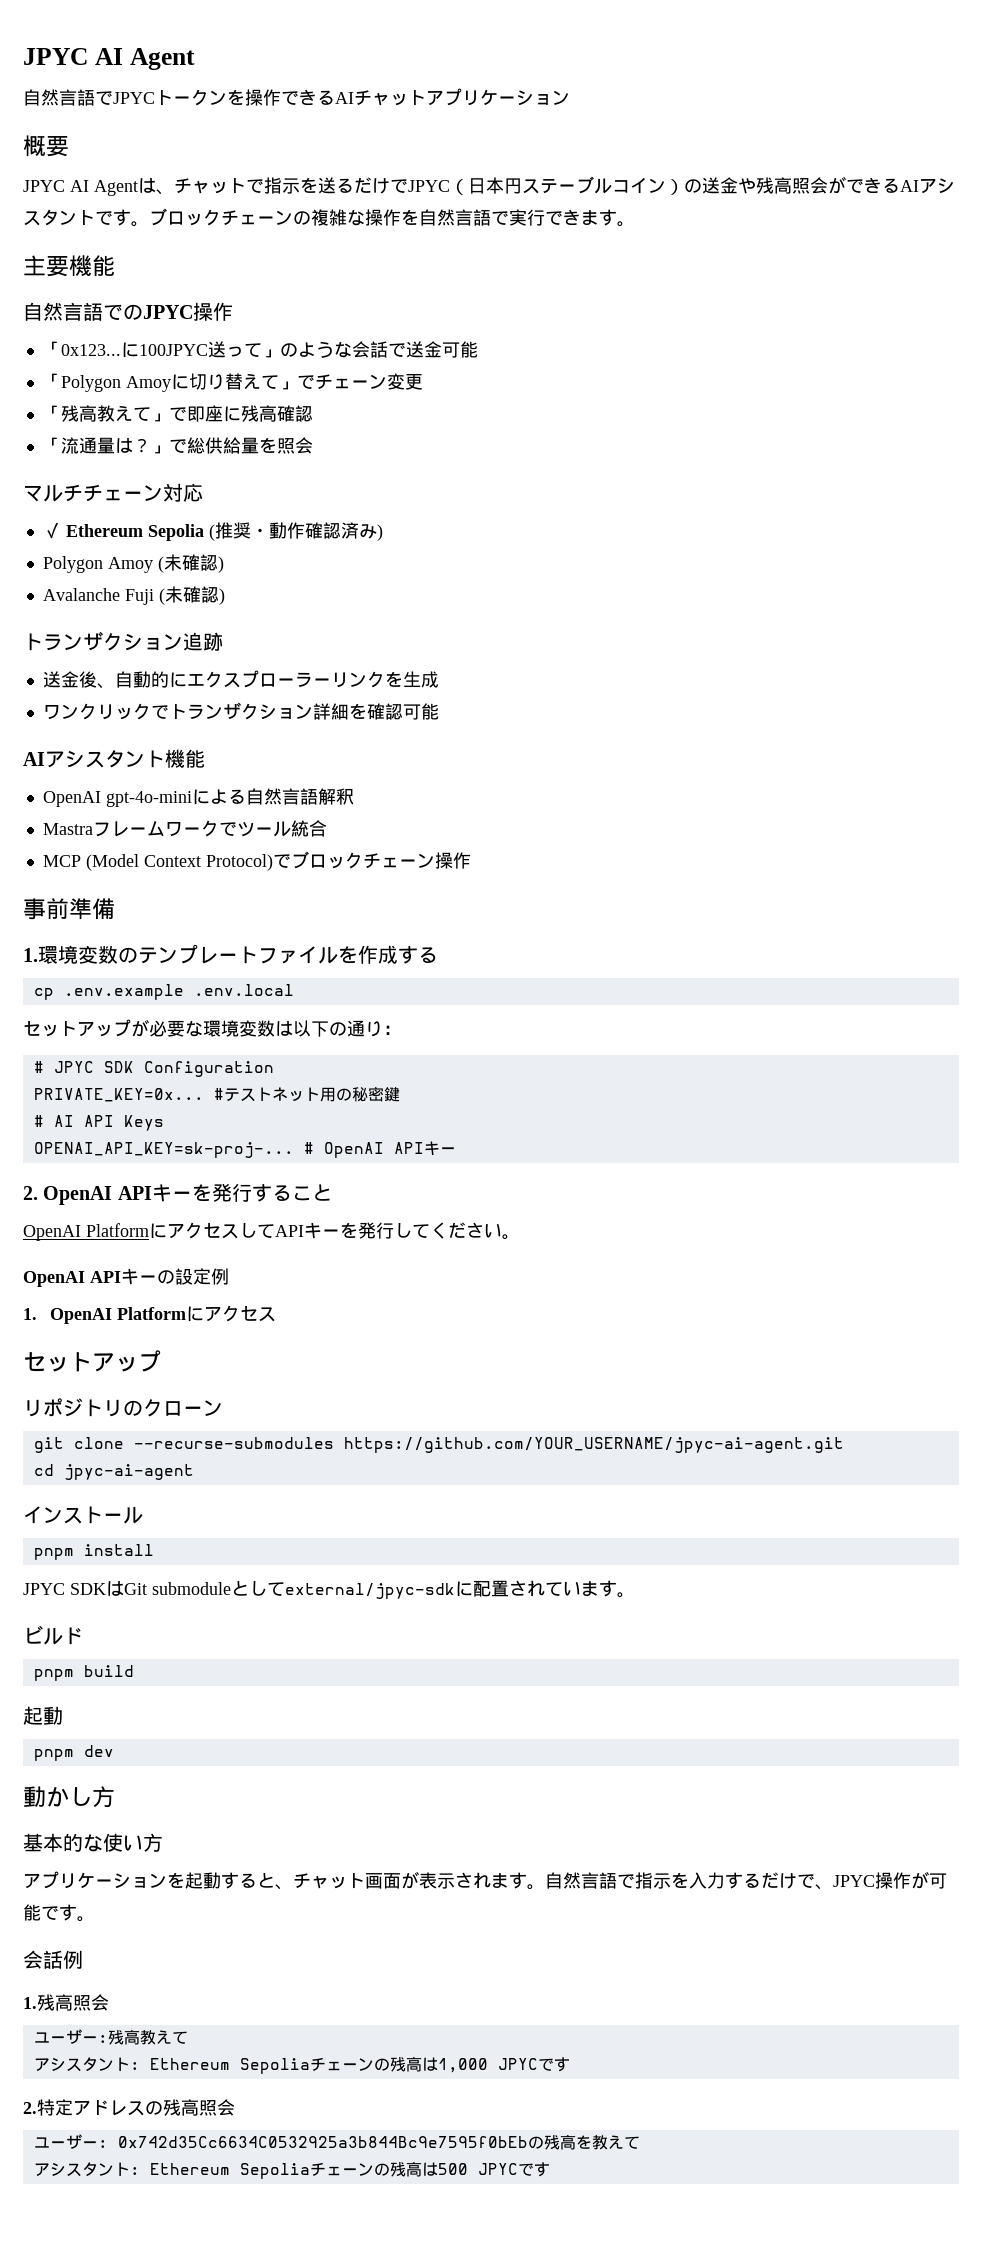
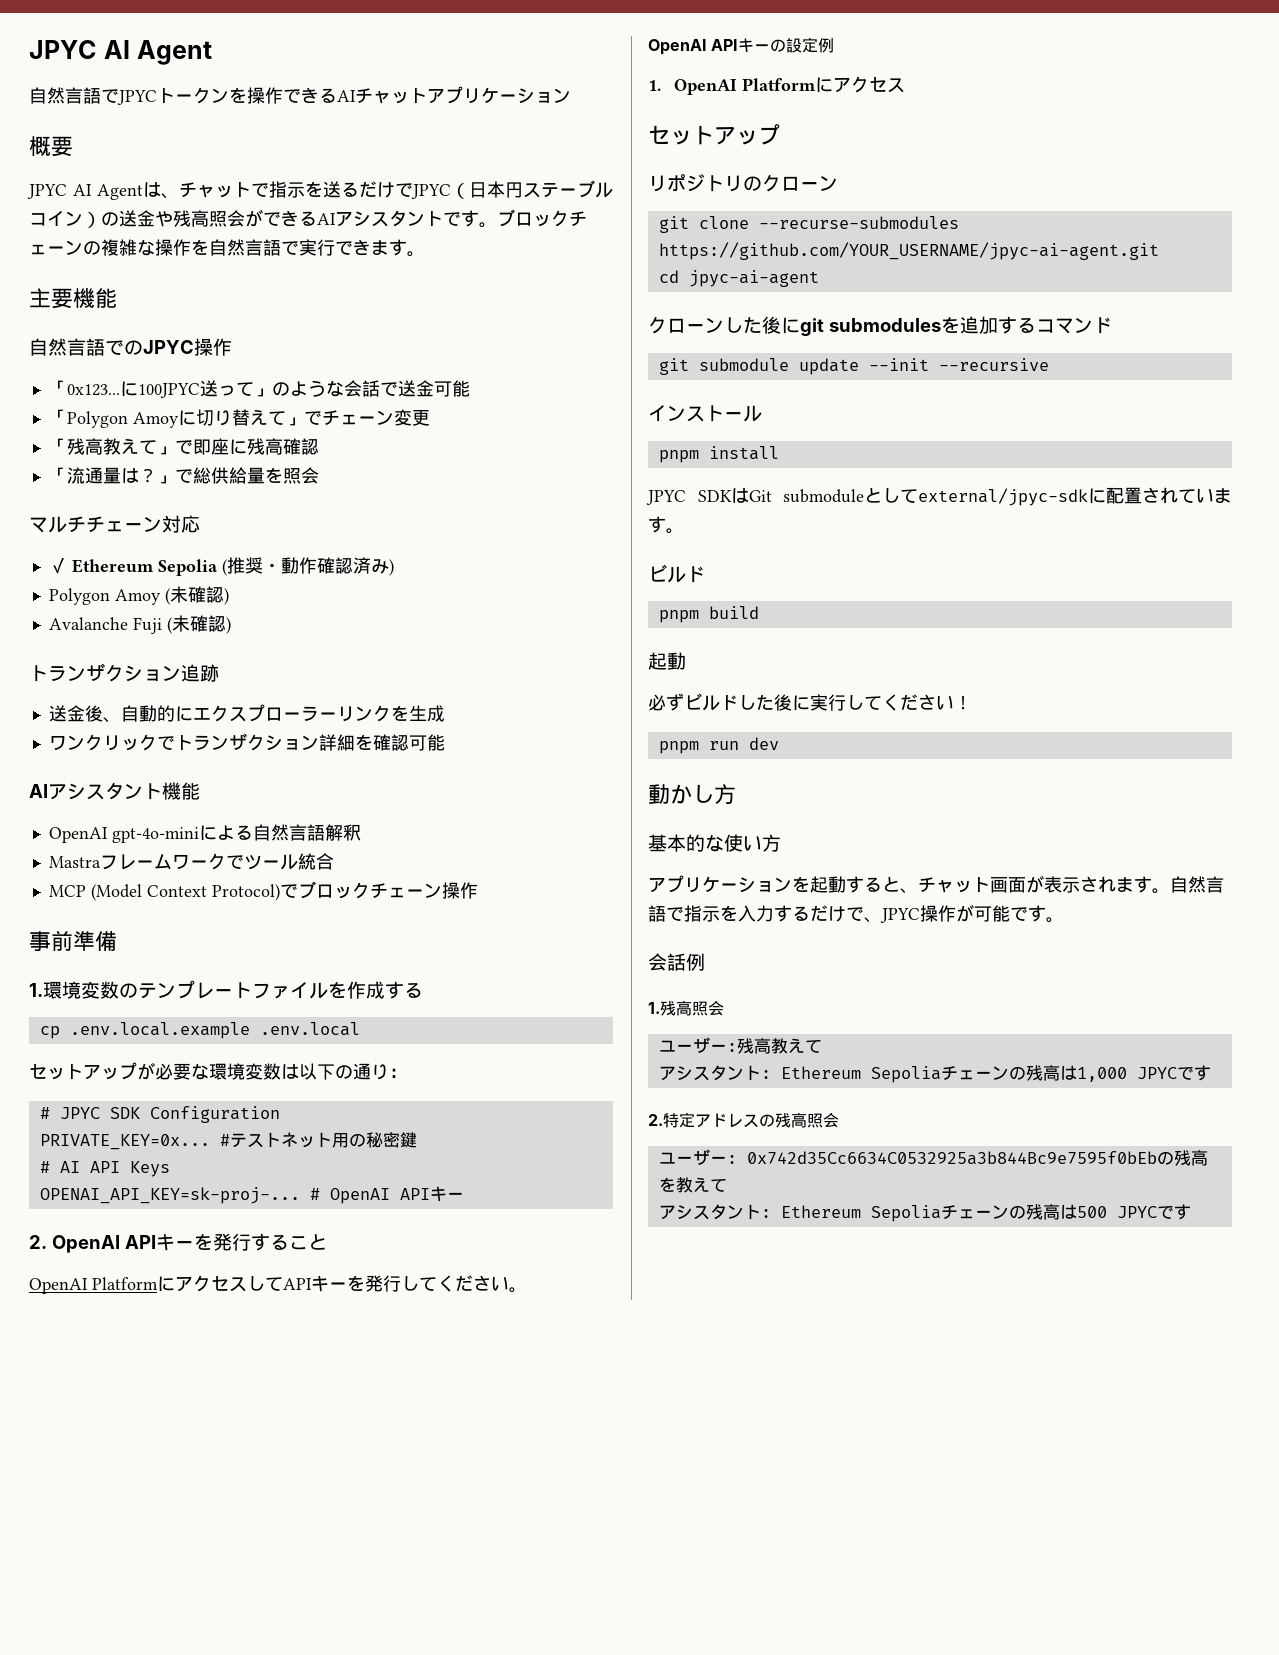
[63,984,184,1000] .env.example -> [69,1022,250,1039] .env.local.example
(194, 1472) none -> [648,316,1112,336] [658,358,1049,375] // クローンした後にgit submodulesを追加するコマンド // git submodule update --init --recursive
[33,1749,74,1761] // pnpm -> [648,693,972,711] [658,741,739,754] // 必ずビルドした後に実行してください！ // pnpm run

